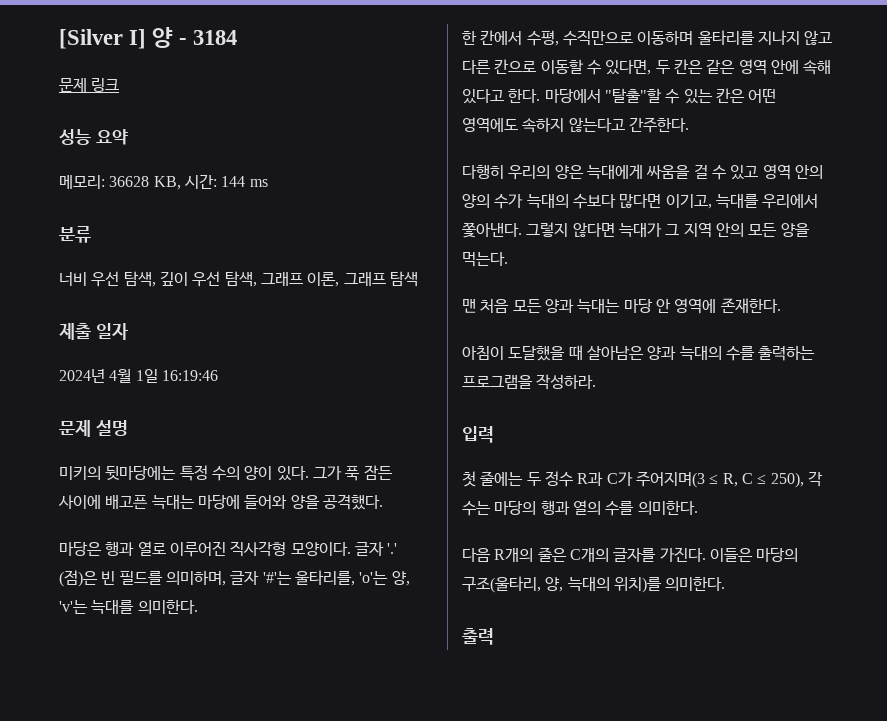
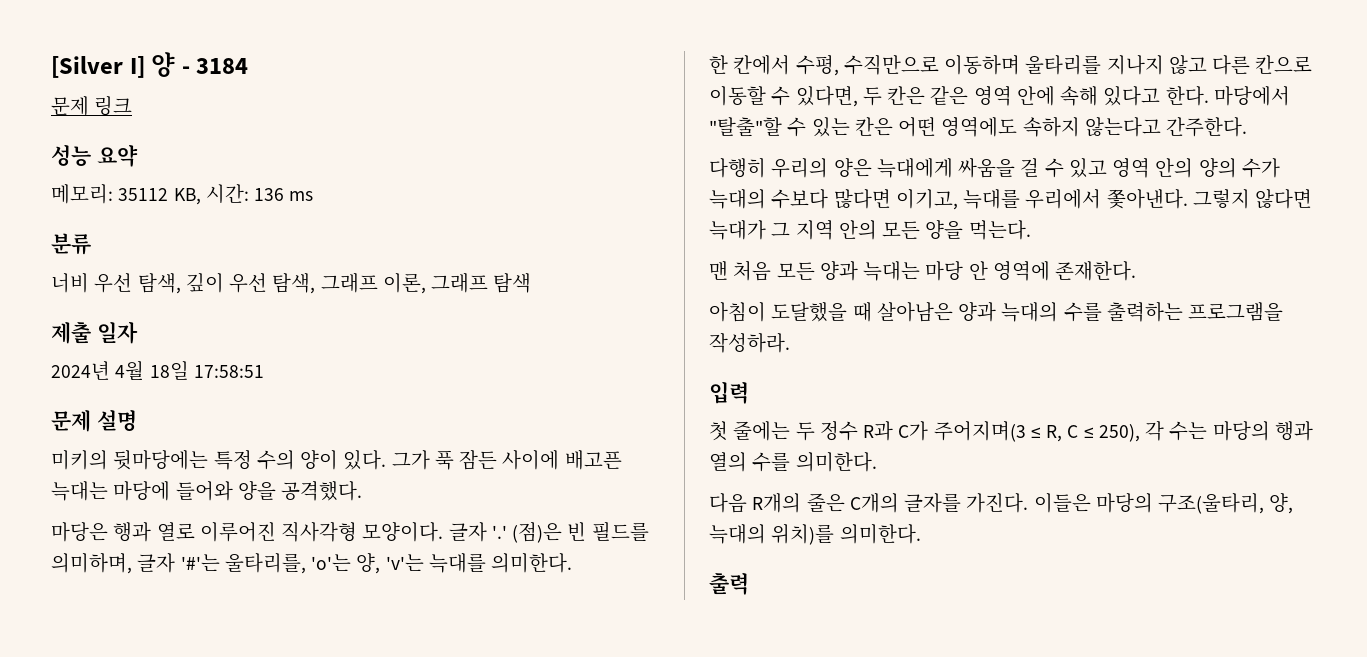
[109,176,150,187] 36628 -> [118,188,169,201] 35112
[221,176,246,187] 144 -> [254,188,285,201] 136
[135,369,218,383] 1일 16:19:46 -> [149,361,264,380] 18일 17:58:51

